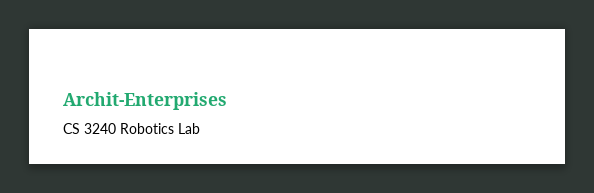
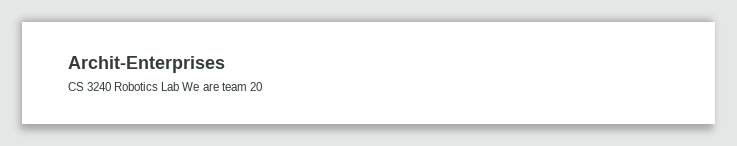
(200, 128) none -> [182,82,262,91] We are team 20

